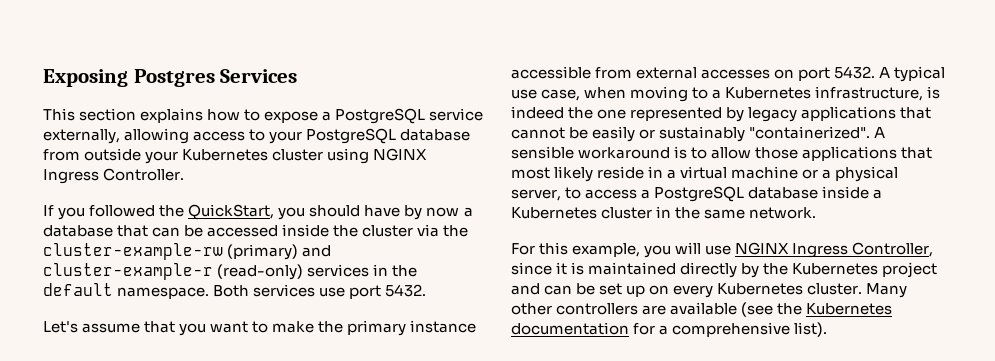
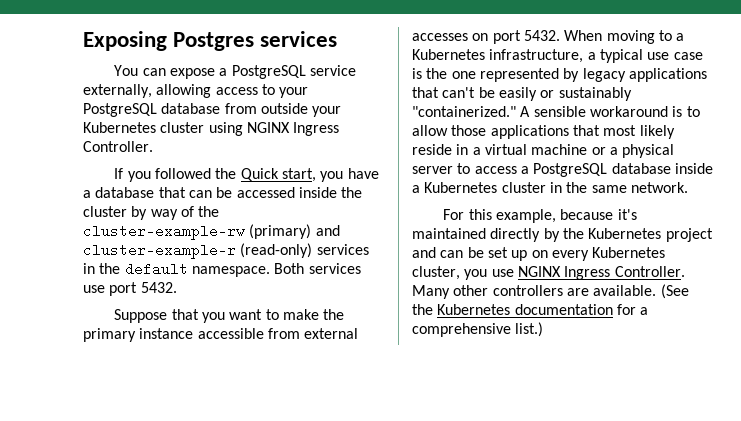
[220,69,298,83] [43,108,261,123] Services // This section explains how to -> [260,31,338,47] [114,65,166,76] services // You can
[188,204,460,220] QuickStart, you should have by now -> [240,168,379,182] Quick start, you have
[417,224,440,237] via -> [131,206,194,220] by way of
[43,321,141,333] Let's assume -> [114,309,168,323] Suppose
[879,66,946,82] [511,87,627,101] A typical use case, when -> [564,30,603,41] When
[927,86,941,99] [511,106,564,119] is indeed -> [587,49,703,63] [412,68,422,79] a typical use case is
[511,127,565,139] cannot -> [442,87,476,98] can't
[749,126,871,139] "containerized". -> [412,106,516,117] "containerized."
[511,189,561,201] server, -> [412,166,453,174] server
[644,242,934,258] [511,262,585,275] you will use NGINX Ingress Controller, since it is -> [560,209,637,220] because it's
[807,283,863,295] cluster. -> [412,266,685,280] cluster, you use NGINX Ingress Controller.
[670,302,774,317] available (see -> [593,284,689,299] available. (See
[794,322,828,337] list). -> [515,322,544,337] list.)

